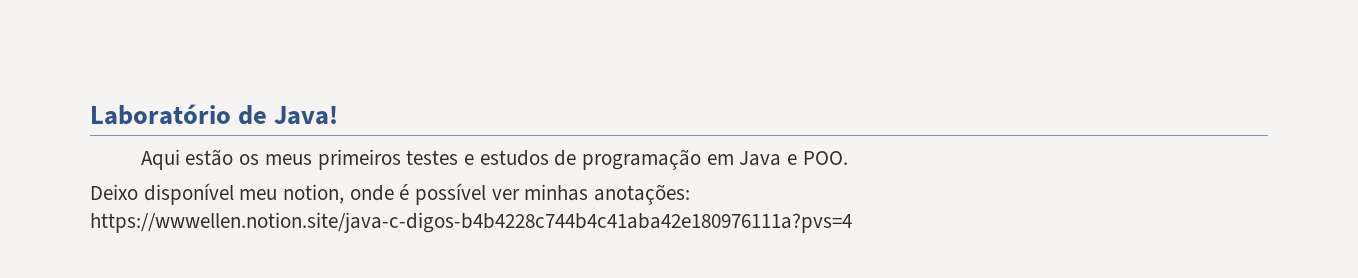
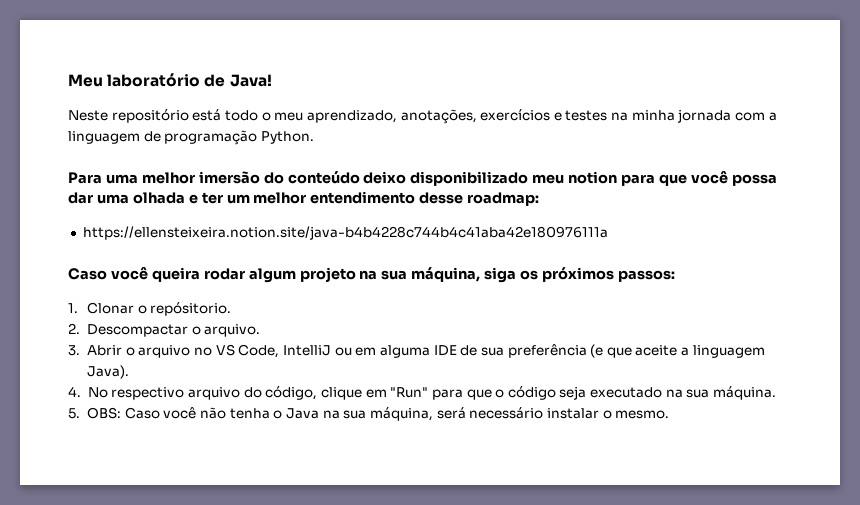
[90,104,231,125] Laboratório -> [68,73,201,87] Meu laboratório
[140,149,848,170] [90,183,691,205] [90,212,852,233] Aqui estão os meus primeiros testes e estudos de programação em Java e POO. // Deixo disponível meu notion, onde é possível ver minhas anotações: https://wwwellen.notion.site/java-c-digos-b4b4228c744b4c41aba42e180976111a?pvs=4 -> [68,109,777,124] [68,130,314,145] [68,171,777,186] [68,191,540,206] [82,226,608,240] [68,267,675,283] [68,302,232,316] [68,323,261,337] [68,344,765,358] [87,365,130,379] [68,386,777,400] [68,407,670,421] Neste repositório está todo o meu aprendizado, anotações, exercícios e testes na minha jornada com a linguagem de programação Python. // Para uma melhor imersão do conteúdo deixo disponibilizado meu notion para que você possa dar uma olhada e ter um melhor entendimento desse roadmap: // https://ellensteixeira.notion.site/java-b4b4228c744b4c41aba42e180976111a // Caso você queira rodar algum projeto na sua máquina, siga os próximos passos: // 1. Clonar o repósitorio. // 2. Descompactar o arquivo. // 3. Abrir o arquivo no VS Code, IntelliJ ou em alguma IDE de sua preferência (e que aceite a linguagem Java). // 4. No respectivo arquivo do código, clique em "Run" para que o código seja executado na sua máquina. // 5. OBS: Caso você não tenha o Java na sua máquina, será necessário instalar o mesmo.

